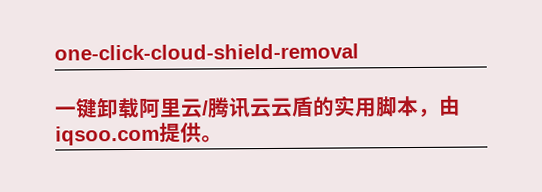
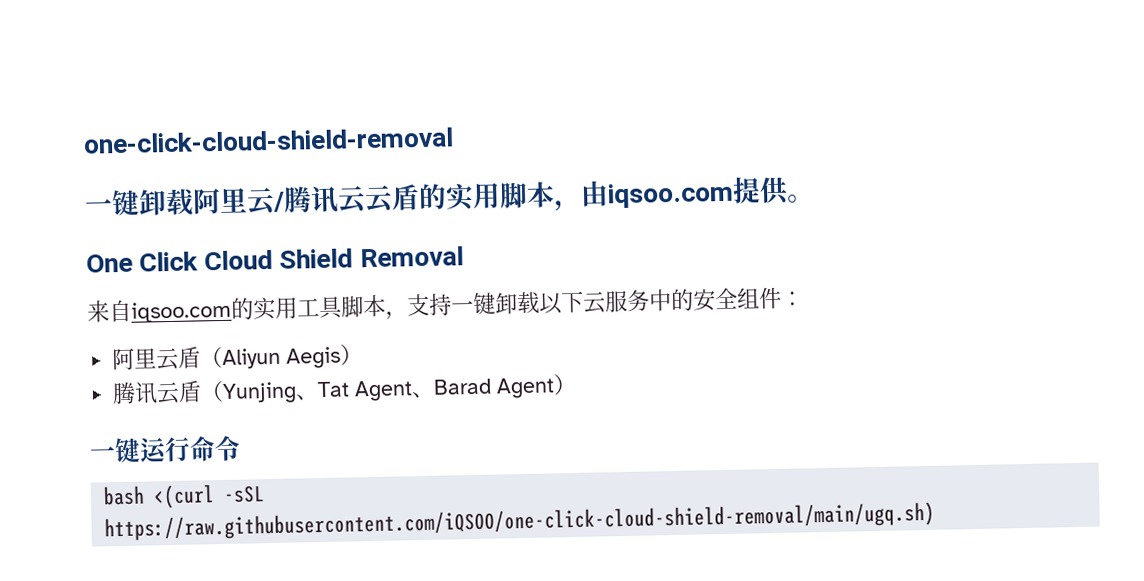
(223, 139) none -> [86,246,464,273] [87,286,804,323] [112,344,364,371] [112,373,578,405] [90,435,241,464] [103,484,266,509] [104,501,936,542] // One Click Cloud Shield Removal // 来自iqsoo.com的实用工具脚本，支持一键卸载以下云服务中的安全组件： // 阿里云盾（Aliyun Aegis） // 腾讯云盾（Yunjing、Tat Agent、Barad Agent） // 一键运行命令 // bash <(curl -sSL https://raw.githubusercontent.com/iQSOO/one-click-cloud-shield-removal/main/ugq.sh)

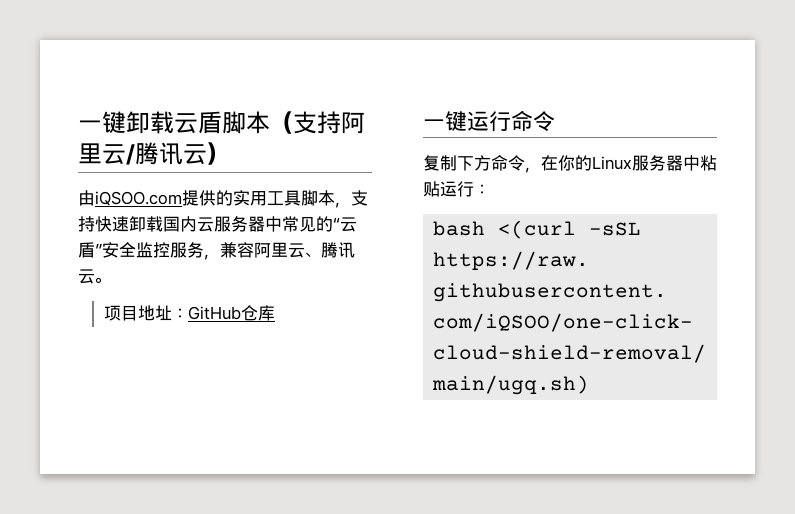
[83,127,454,154] [85,188,194,217] one-click-cloud-shield-removal // 一键卸载 -> [78,111,341,134] 一键卸载云盾脚本（支持
[364,176,815,214] [86,246,464,273] [87,299,232,323] 云盾的实用脚本，由iqsoo.com提供。 // One Click Cloud Shield Removal // 来自iqsoo.com -> [207,142,230,165] [78,190,216,206] ） // 由iQSOO.com提供
[451,286,804,315] [112,344,364,371] [112,373,578,405] [90,435,241,464] 一键卸载以下云服务中的安全组件： // 阿里云盾（Aliyun Aegis） // 腾讯云盾（Yunjing、Tat Agent、Barad Agent） // 一键运行命令 -> [95,216,357,232] [78,242,355,260] [78,269,111,284] [103,305,275,321] [423,110,555,132] [423,155,717,173] [423,181,490,197] 快速卸载国内云服务器中常见的“云盾”安全监控服务，兼容阿里云、腾讯云。 // 项目地址：GitHub仓库 // 一键运行命令 // 复制下方命令，在你的Linux服务器中粘贴运行：

